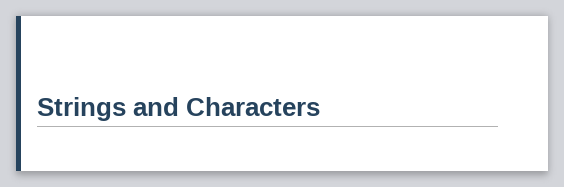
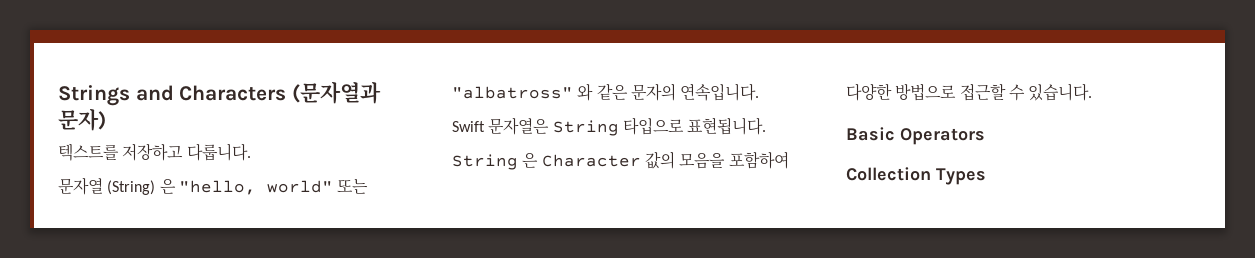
(321, 106) none -> [292,81,382,104] [58,108,106,131] [58,143,251,161] [58,177,369,195] [452,83,760,101] [452,117,767,136] [452,151,789,170] [846,83,1093,101] [846,127,985,145] [846,167,986,185] (문자열과 문자) // 텍스트를 저장하고 다룹니다. // 문자열 (String) 은 "hello, world" 또는 "albatross" 와 같은 문자의 연속입니다. // Swift 문자열은 String 타입으로 표현됩니다. // String 은 Character 값의 모음을 포함하여 다양한 방법으로 접근할 수 있습니다. // Basic Operators // Collection Types

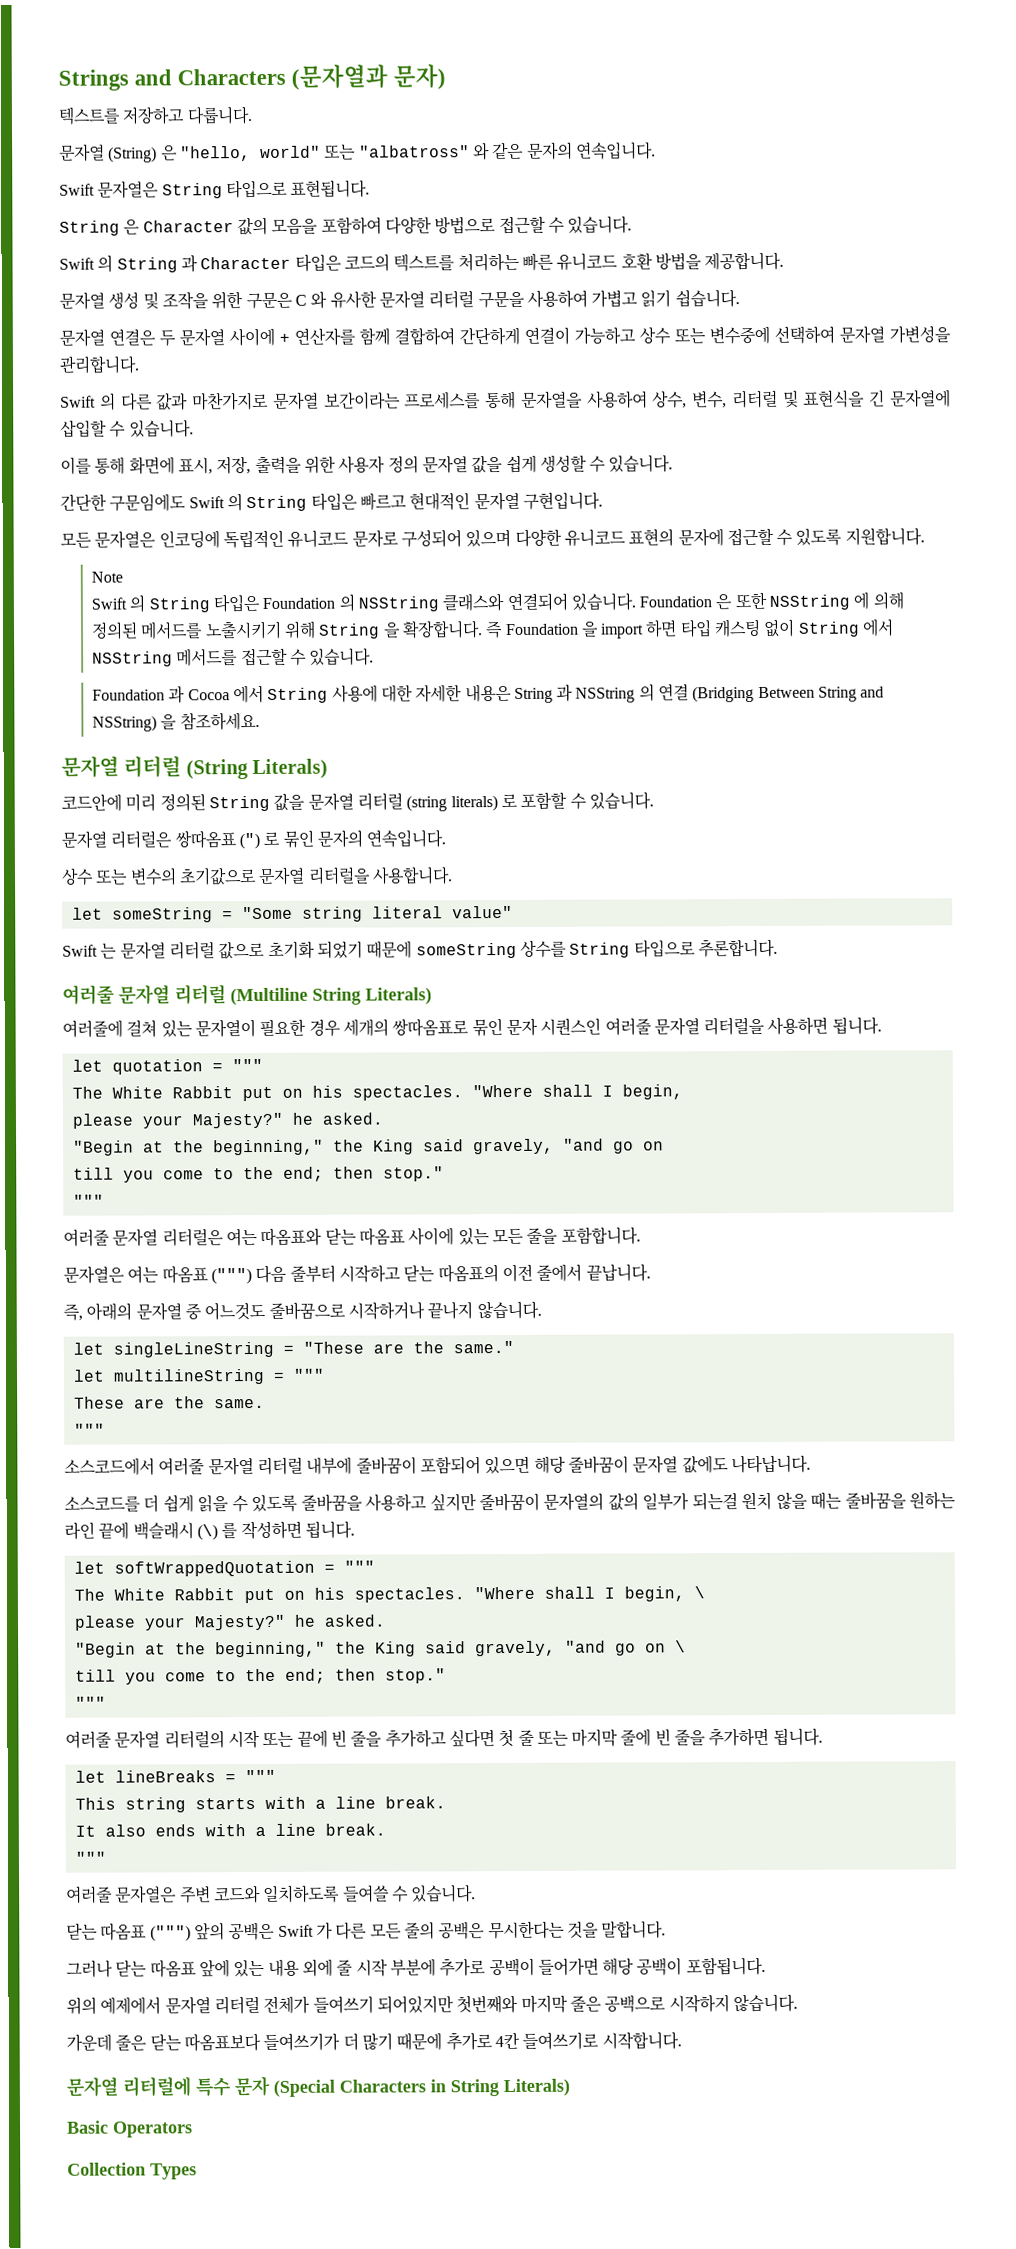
(1093, 92) none -> [59,251,785,273] [59,289,740,310] [59,325,951,347] [59,355,139,374] [60,389,951,411] [60,419,194,438] [60,454,674,475] [60,491,603,512] [60,527,925,549] [90,571,123,583] [90,591,904,613] [90,618,895,640] [91,647,375,667] [91,683,885,704] [91,711,260,732] [61,755,329,780] [61,791,654,812] [61,829,447,850] [61,866,453,886] [71,905,513,923] [62,938,778,960] [62,984,432,1006] [62,1016,882,1038] [71,1058,263,1075] [71,1084,683,1102] [71,1112,383,1129] [72,1138,664,1156] [72,1166,444,1183] [72,1194,104,1207] [63,1226,641,1247] [63,1263,651,1285] [63,1300,542,1321] [72,1340,514,1358] [72,1368,325,1385] [73,1396,265,1409] [73,1423,105,1436] [64,1454,811,1476] [64,1491,957,1513] [64,1520,355,1541] [73,1560,375,1577] [73,1586,705,1604] [73,1614,386,1631] [74,1640,686,1658] [74,1668,446,1685] [74,1696,106,1709] [65,1727,823,1749] [74,1769,276,1783] [74,1796,446,1813] [74,1823,386,1837] [74,1851,106,1864] [66,1884,477,1904] [66,1920,667,1942] [66,1956,766,1978] [66,1993,798,2015] [66,2031,682,2052] [66,2075,570,2097] // Swift 의 String 과 Character 타입은 코드의 텍스트를 처리하는 빠른 유니코드 호환 방법을 제공합니다. // 문자열 생성 및 조작을 위한 구문은 C 와 유사한 문자열 리터럴 구문을 사용하여 가볍고 읽기 쉽습니다. // 문자열 연결은 두 문자열 사이에 + 연산자를 함께 결합하여 간단하게 연결이 가능하고 상수 또는 변수중에 선택하여 문자열 가변성을 관리합니다. // Swift 의 다른 값과 마찬가지로 문자열 보간이라는 프로세스를 통해 문자열을 사용하여 상수, 변수, 리터럴 및 표현식을 긴 문자열에 삽입할 수 있습니다. // 이를 통해 화면에 표시, 저장, 출력을 위한 사용자 정의 문자열 값을 쉽게 생성할 수 있습니다. // 간단한 구문임에도 Swift 의 String 타입은 빠르고 현대적인 문자열 구현입니다. // 모든 문자열은 인코딩에 독립적인 유니코드 문자로 구성되어 있으며 다양한 유니코드 표현의 문자에 접근할 수 있도록 지원합니다. // Note // Swift 의 String 타입은 Foundation 의 NSString 클래스와 연결되어 있습니다. Foundation 은 또한 NSString 에 의해 정의된 메서드를 노출시키기 위해 String 을 확장합니다. 즉 Foundation 을 import 하면 타입 캐스팅 없이 String 에서 NSString 메서드를 접근할 수 있습니다. // Foundation 과 Cocoa 에서 String 사용에 대한 자세한 내용은 String 과 NSString 의 연결 (Bridging Between String and NSString) 을 참조하세요. // 문자열 리터럴 (String Literals) // 코드안에 미리 정의된 String 값을 문자열 리터럴 (string literals) 로 포함할 수 있습니다. // 문자열 리터럴은 쌍따옴표 (") 로 묶인 문자의 연속입니다. // 상수 또는 변수의 초기값으로 문자열 리터럴을 사용합니다. // let someString = "Some string literal value" // Swift 는 문자열 리터럴 값으로 초기화 되었기 때문에 someString 상수를 String 타입으로 추론합니다. // 여러줄 문자열 리터럴 (Multiline String Literals) // 여러줄에 걸쳐 있는 문자열이 필요한 경우 세개의 쌍따옴표로 묶인 문자 시퀀스인 여러줄 문자열 리터럴을 사용하면 됩니다. // let quotation = """ // The White Rabbit put on his spectacles. "Where shall I begin, // please your Majesty?" he asked. // "Begin at the beginning," the King said gravely, "and go on // till you come to the end; then stop." // """ // 여러줄 문자열 리터럴은 여는 따옴표와 닫는 따옴표 사이에 있는 모든 줄을 포함합니다. // 문자열은 여는 따옴표 (""") 다음 줄부터 시작하고 닫는 따옴표의 이전 줄에서 끝납니다. // 즉, 아래의 문자열 중 어느것도 줄바꿈으로 시작하거나 끝나지 않습니다. // let singleLineString = "These are the same." // let multilineString = """ // These are the same. // """ // 소스코드에서 여러줄 문자열 리터럴 내부에 줄바꿈이 포함되어 있으면 해당 줄바꿈이 문자열 값에도 나타납니다. // 소스코드를 더 쉽게 읽을 수 있도록 줄바꿈을 사용하고 싶지만 줄바꿈이 문자열의 값의 일부가 되는걸 원치 않을 때는 줄바꿈을 원하는 라인 끝에 백슬래시 (\) 를 작성하면 됩니다. // let softWrappedQuotation = """ // The White Rabbit put on his spectacles. "Where shall I begin, \ // please your Majesty?" he asked. // "Begin at the beginning," the King said gravely, "and go on \ // till you come to the end; then stop." // """ // 여러줄 문자열 리터럴의 시작 또는 끝에 빈 줄을 추가하고 싶다면 첫 줄 또는 마지막 줄에 빈 줄을 추가하면 됩니다. // let lineBreaks = """ // This string starts with a line break. // It also ends with a line break. // """ // 여러줄 문자열은 주변 코드와 일치하도록 들여쓸 수 있습니다. // 닫는 따옴표 (""") 앞의 공백은 Swift 가 다른 모든 줄의 공백은 무시한다는 것을 말합니다. // 그러나 닫는 따옴표 앞에 있는 내용 외에 줄 시작 부분에 추가로 공백이 들어가면 해당 공백이 포함됩니다. // 위의 예제에서 문자열 리터럴 전체가 들여쓰기 되어있지만 첫번째와 마지막 줄은 공백으로 시작하지 않습니다. // 가운데 줄은 닫는 따옴표보다 들여쓰기가 더 많기 때문에 추가로 4칸 들여쓰기로 시작합니다. // 문자열 리터럴에 특수 문자 (Special Characters in String Literals)

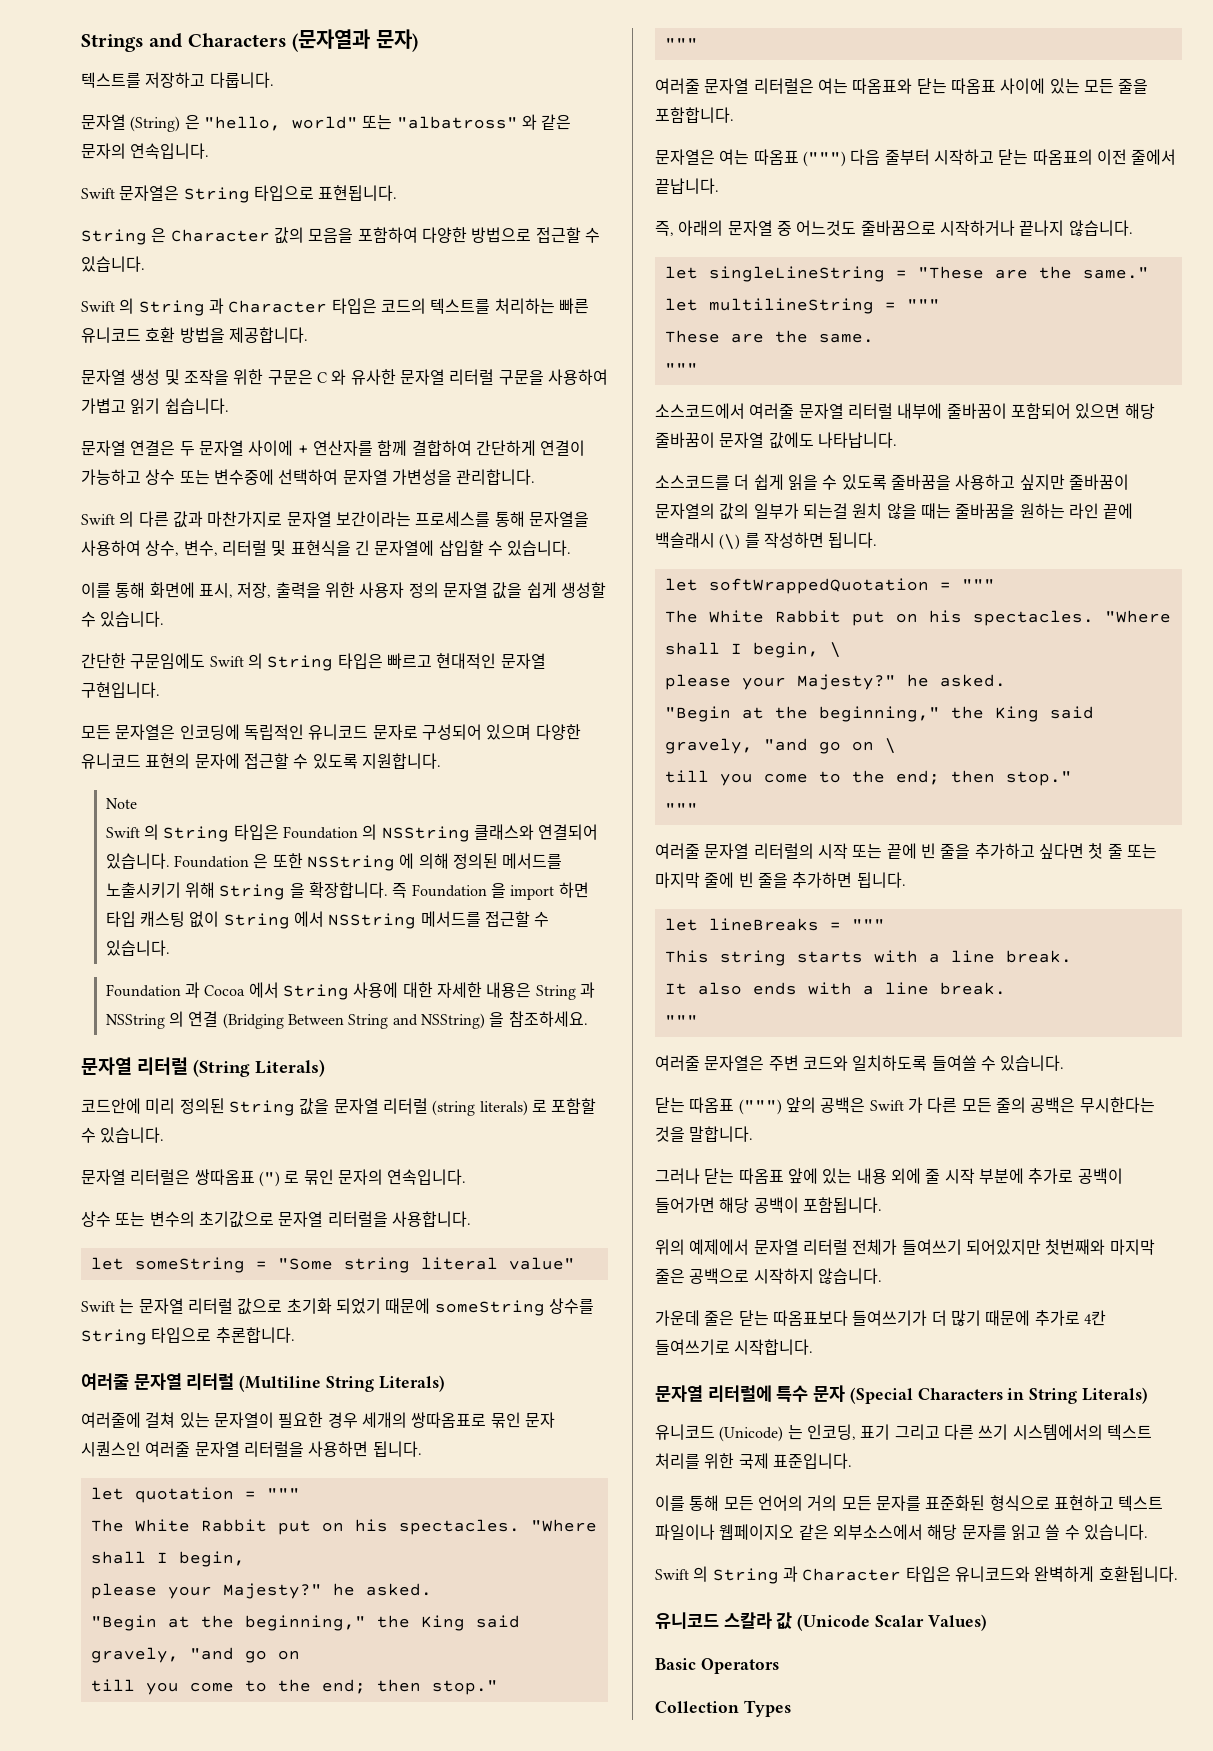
(570, 2087) none -> [655,1424,1152,1442] [655,1453,852,1469] [655,1495,1164,1511] [655,1524,1148,1541] [655,1566,1178,1584] [655,1612,987,1631] // 유니코드 (Unicode) 는 인코딩, 표기 그리고 다른 쓰기 시스템에서의 텍스트 처리를 위한 국제 표준입니다. // 이를 통해 모든 언어의 거의 모든 문자를 표준화된 형식으로 표현하고 텍스트 파일이나 웹페이지오 같은 외부소스에서 해당 문자를 읽고 쓸 수 있습니다. // Swift 의 String 과 Character 타입은 유니코드와 완벽하게 호환됩니다. // 유니코드 스칼라 값 (Unicode Scalar Values)

